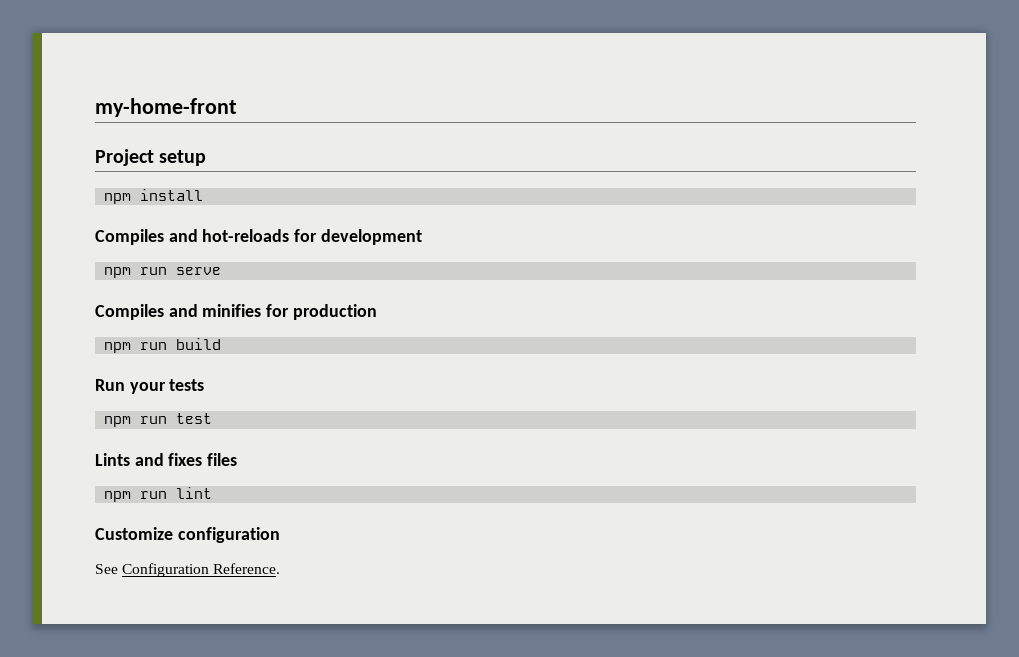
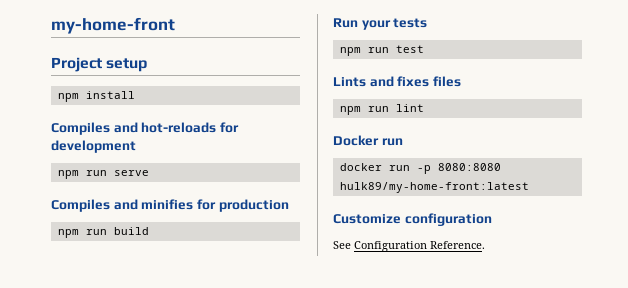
(213, 493) none -> [333,135,403,146] [339,163,501,174] [339,182,529,193] // Docker run // docker run -p 8080:8080 hulk89/my-home-front:latest

